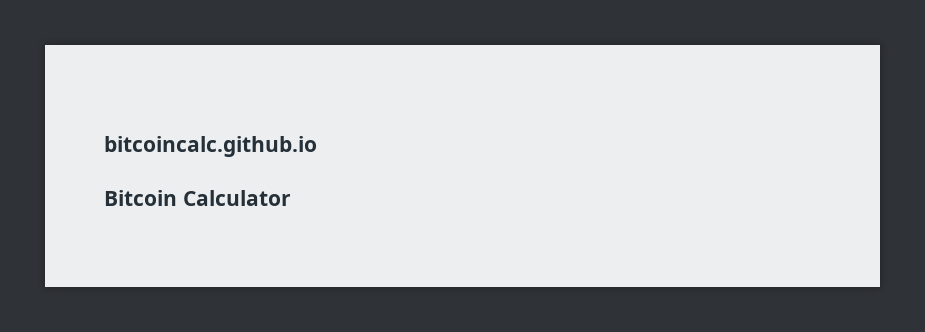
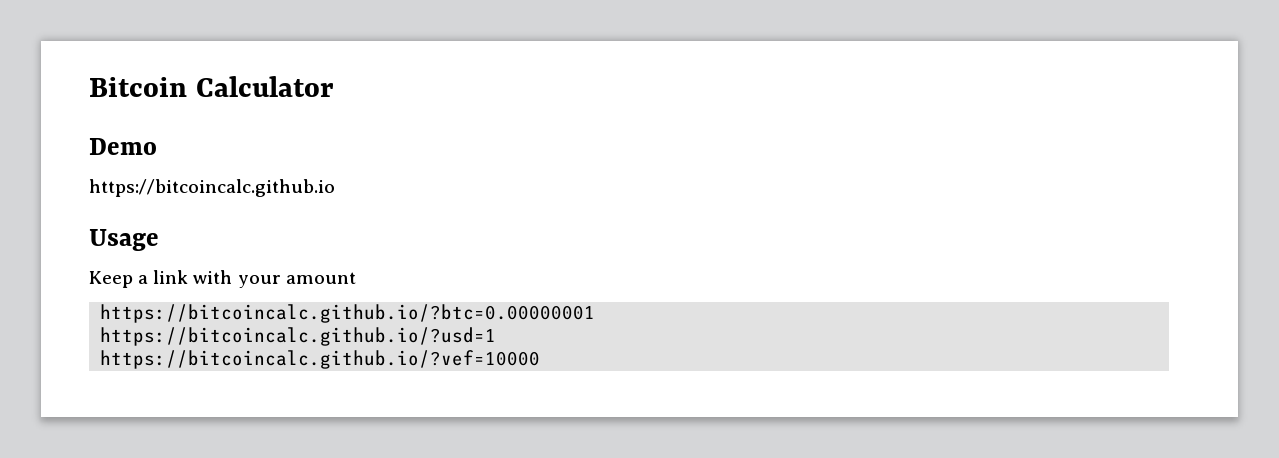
[104,136,317,157] bitcoincalc.github.io // -> (89, 87) none
(291, 198) none -> [89,138,157,155] [89,179,335,197] [89,229,159,251] [89,270,356,288] [100,304,596,323] [100,327,497,346] [100,350,541,369] // Demo // https://bitcoincalc.github.io // Usage // Keep a link with your amount // https://bitcoincalc.github.io/?btc=0.00000001 // https://bitcoincalc.github.io/?usd=1 // https://bitcoincalc.github.io/?vef=10000

